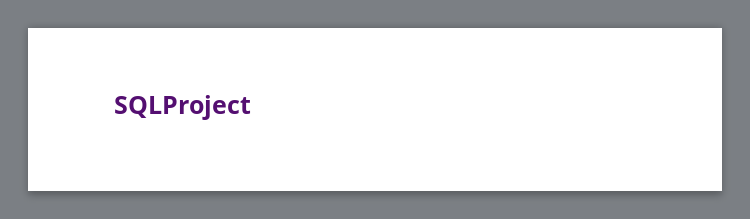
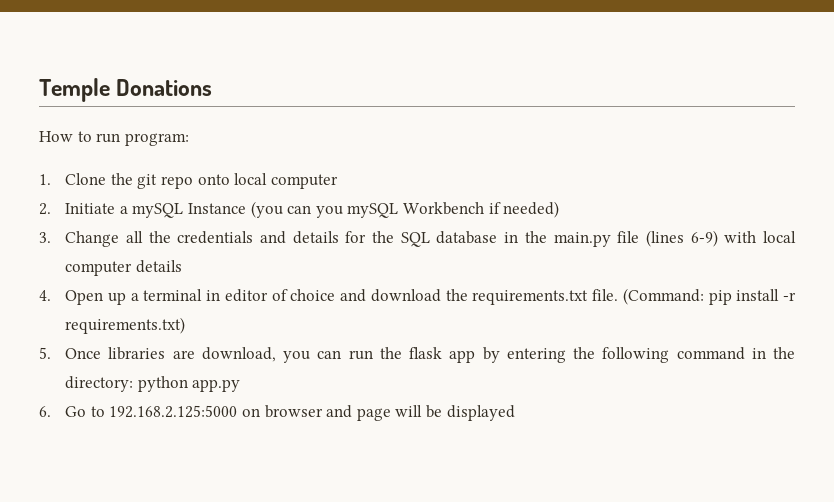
[114,95,251,120] SQLProject -> [39,78,213,102] [39,131,189,146] [39,173,338,189] [39,201,560,218] [39,230,796,247] [65,260,182,276] [39,288,796,305] [65,317,186,334] [39,347,795,363] [65,376,241,392] [39,405,515,421] Temple Donations // How to run program: // 1. Clone the git repo onto local computer // 2. Initiate a mySQL Instance (you can you mySQL Workbench if needed) // 3. Change all the credentials and details for the SQL database in the main.py file (lines 6-9) with local computer details // 4. Open up a terminal in editor of choice and download the requirements.txt file. (Command: pip install -r requirements.txt) // 5. Once libraries are download, you can run the flask app by entering the following command in the directory: python app.py // 6. Go to 192.168.2.125:5000 on browser and page will be displayed

